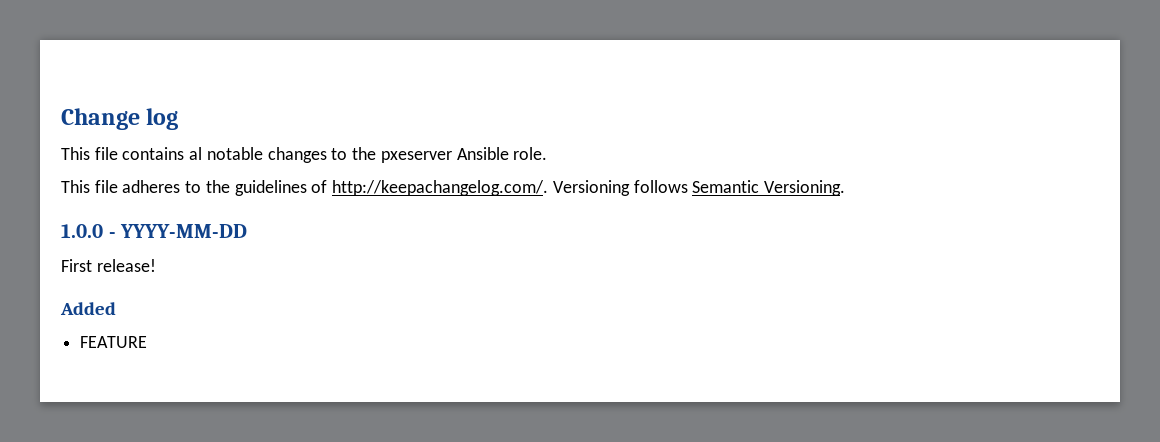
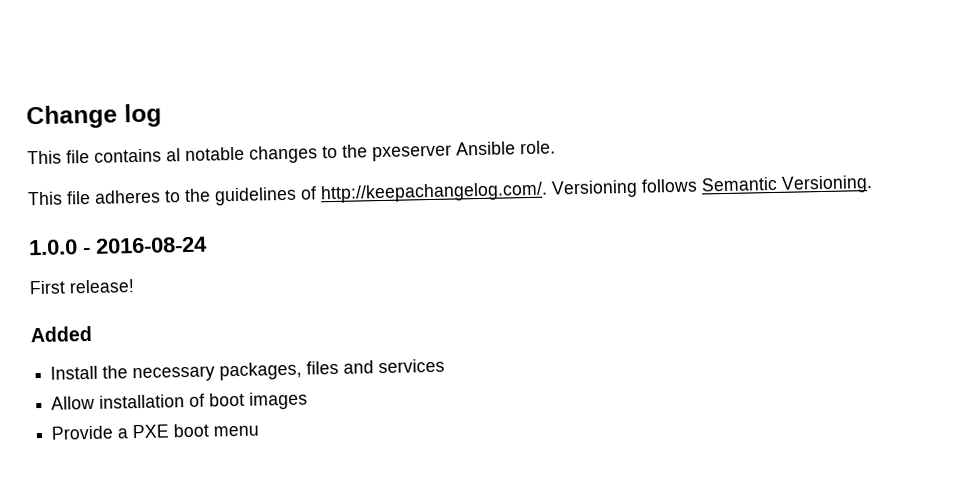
[120,224,248,238] YYYY-MM-DD -> [95,236,208,254] 2016-08-24
[80,336,148,348] FEATURE -> [50,358,446,383] [51,391,309,410] [51,423,260,440] Install the necessary packages, files and services // Allow installation of boot images // Provide a PXE boot menu

